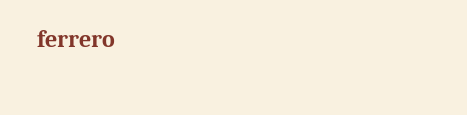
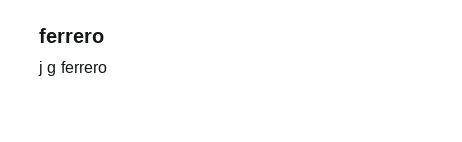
[37,30,115,47] ferrero -> [39,28,104,43] [38,61,107,76] ferrero // j g ferrero

